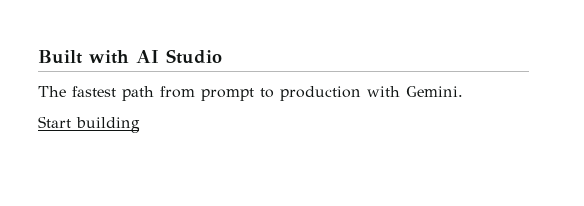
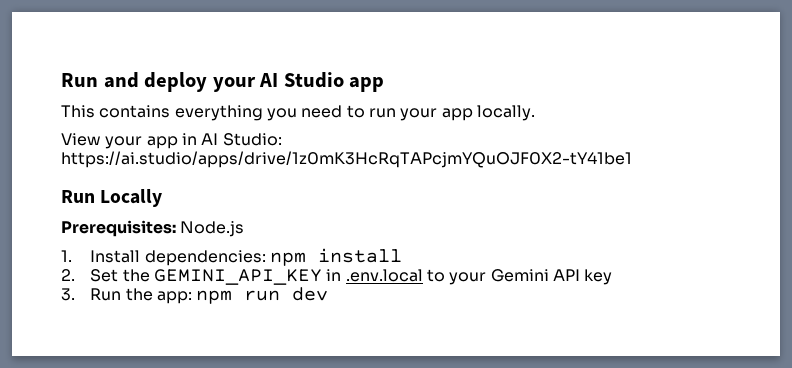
[38,49,222,64] [38,86,463,101] [38,116,140,133] Built with AI Studio // The fastest path from prompt to production with Gemini. // Start building -> [61,72,385,92] [61,105,535,121] [61,133,282,149] [61,151,632,168] [61,189,163,207] [61,220,245,237] [61,248,402,266] [61,269,613,285] [61,287,329,304] Run and deploy your AI Studio app // This contains everything you need to run your app locally. // View your app in AI Studio: https://ai.studio/apps/drive/1z0mK3HcRqTAPcjmYQuOJF0X2-tY41be1 // Run Locally // Prerequisites: Node.js // 1. Install dependencies: npm install // 2. Set the GEMINI_API_KEY in .env.local to your Gemini API key // 3. Run the app: npm run dev

